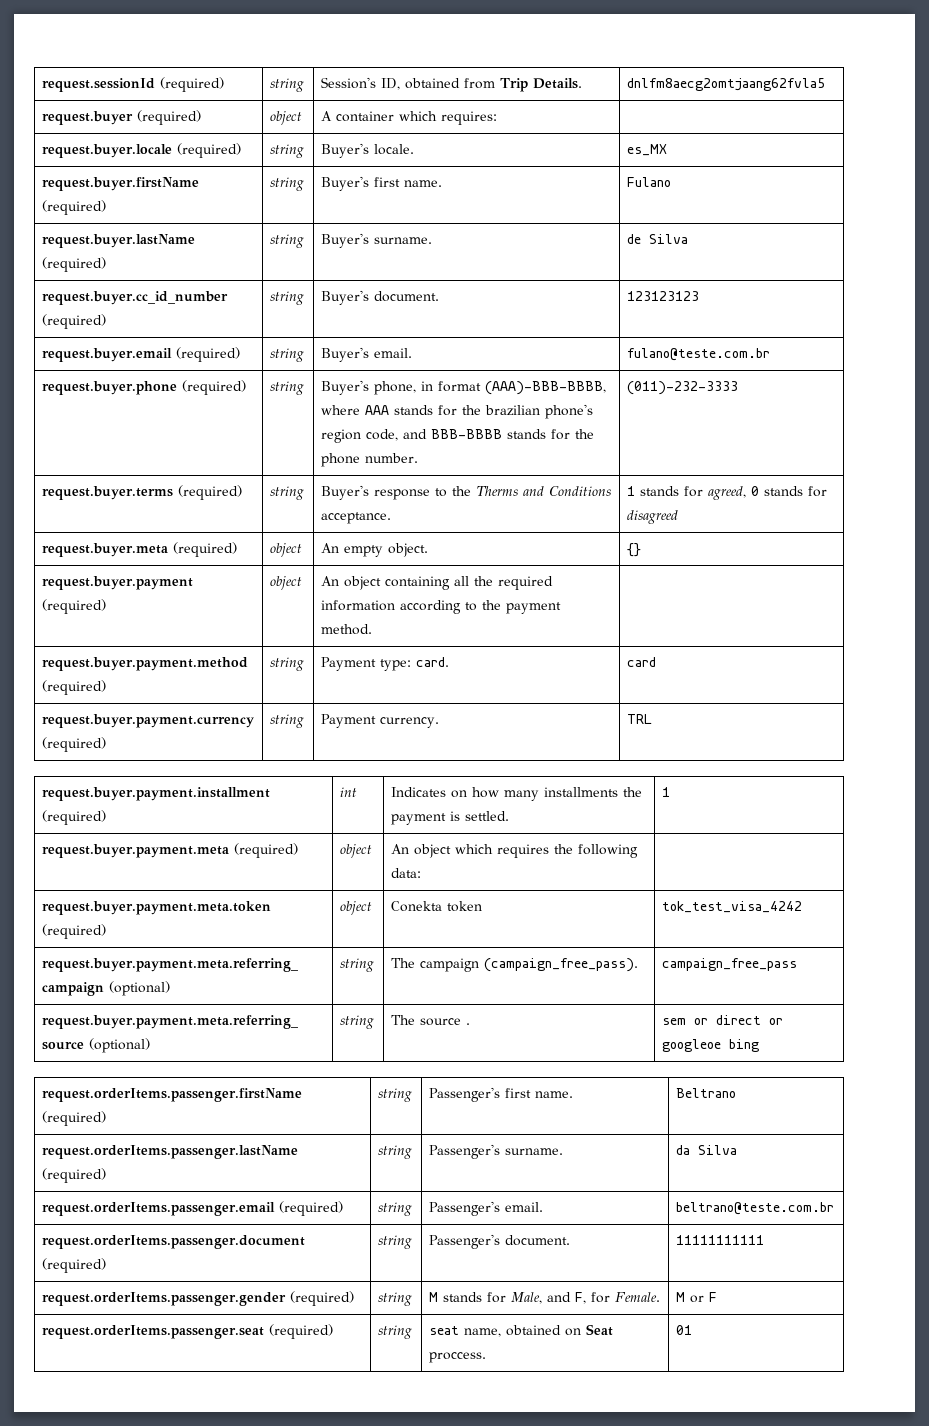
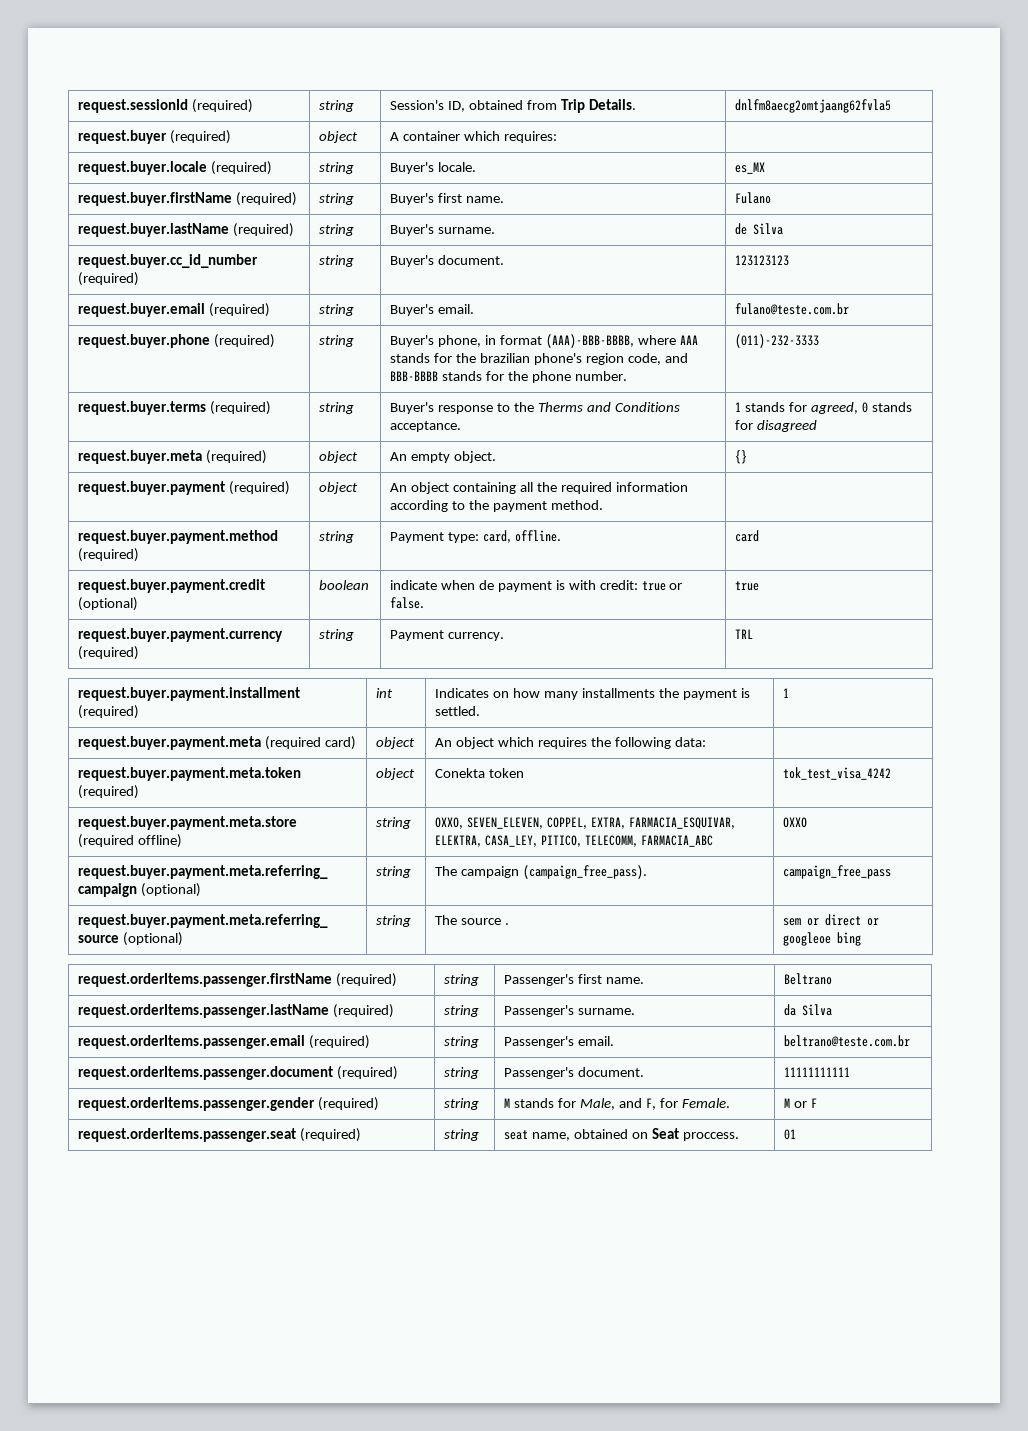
[415,657,449,667] card. -> [482,530,561,543] card, offline.
(656, 662) none -> [78,579,266,593] [78,597,139,611] [319,580,370,590] [390,580,683,592] [390,597,425,609] [735,581,760,591] // request.buyer.payment.credit (optional) | boolean | indicate when de payment is with credit: true or false. | true
[233,843,298,858] (required) -> [265,736,356,750] (required card)
(802, 907) none -> [78,816,298,830] [78,834,183,848] [376,817,412,829] [435,817,735,829] [435,835,713,847] [783,817,808,828] // request.buyer.payment.meta.store (required offline) | string | OXXO, SEVEN_ELEVEN, COPPEL, EXTRA, FARMACIA_ESQUIVAR, ELEKTRA, CASA_LEY, PITICO, TELECOMM, FARMACIA_ABC | OXXO

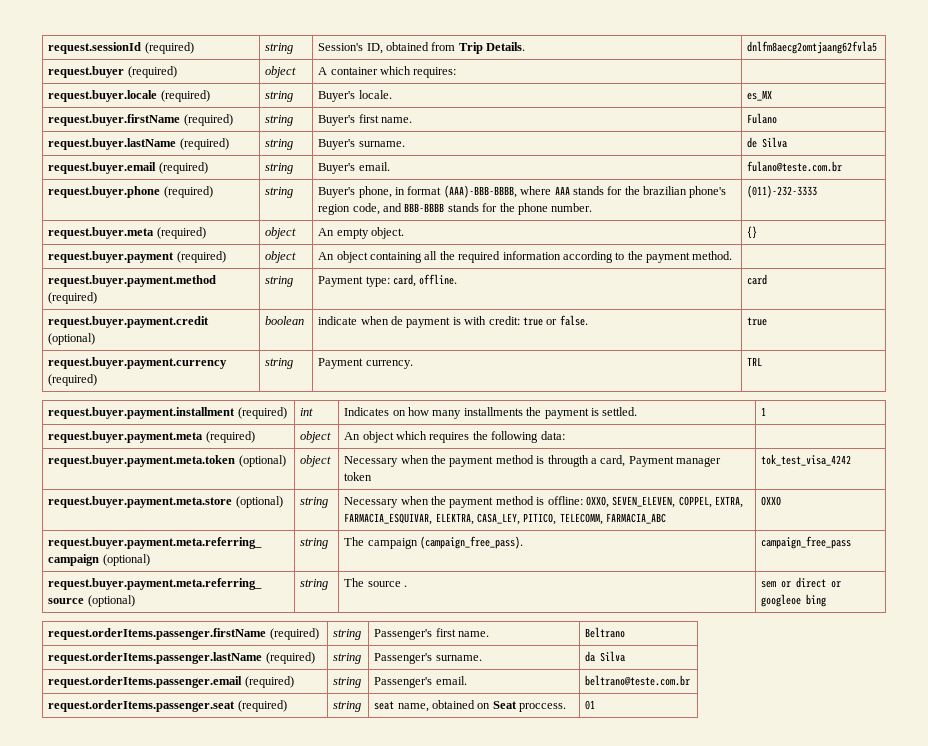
[78,254,259,268] [78,272,140,286] [319,255,355,267] [390,255,505,267] [735,255,790,266] // request.buyer.cc_id_number (required) | string | Buyer's document. | 123123123 -> (788, 142) none
[78,401,272,415] [319,402,355,414] [390,402,680,414] [390,421,462,432] [735,402,912,414] [735,420,818,432] // request.buyer.terms (required) | string | Buyer's response to the Therms and Conditions acceptance. | 1 stands for agreed, 0 stands for disagreed -> (818, 191) none
[265,736,356,750] (required card) -> [205,431,255,443] (required)
[78,785,140,799] [376,768,416,780] [435,768,486,778] (required) | object | Conekta -> [238,455,286,467] [300,455,332,467] [344,455,722,467] (optional) | object | Necessary when the payment method is througth a card, Payment manager
[78,834,183,848] [376,817,412,829] (required offline) | string | -> [235,496,283,508] [300,497,329,508] [344,496,583,508] (optional) | string | Necessary when the payment method is offline:
[78,1066,399,1080] [444,1067,480,1079] [504,1067,645,1079] [784,1067,851,1077] [78,1097,380,1111] [444,1098,480,1110] [504,1098,730,1110] [784,1098,817,1108] // request.orderItems.passenger.document (required) | string | Passenger's document. | 11111111111 // request.orderItems.passenger.gender (required) | string | M stands for Male, and F, for Female. | M or F -> (691, 680) none

